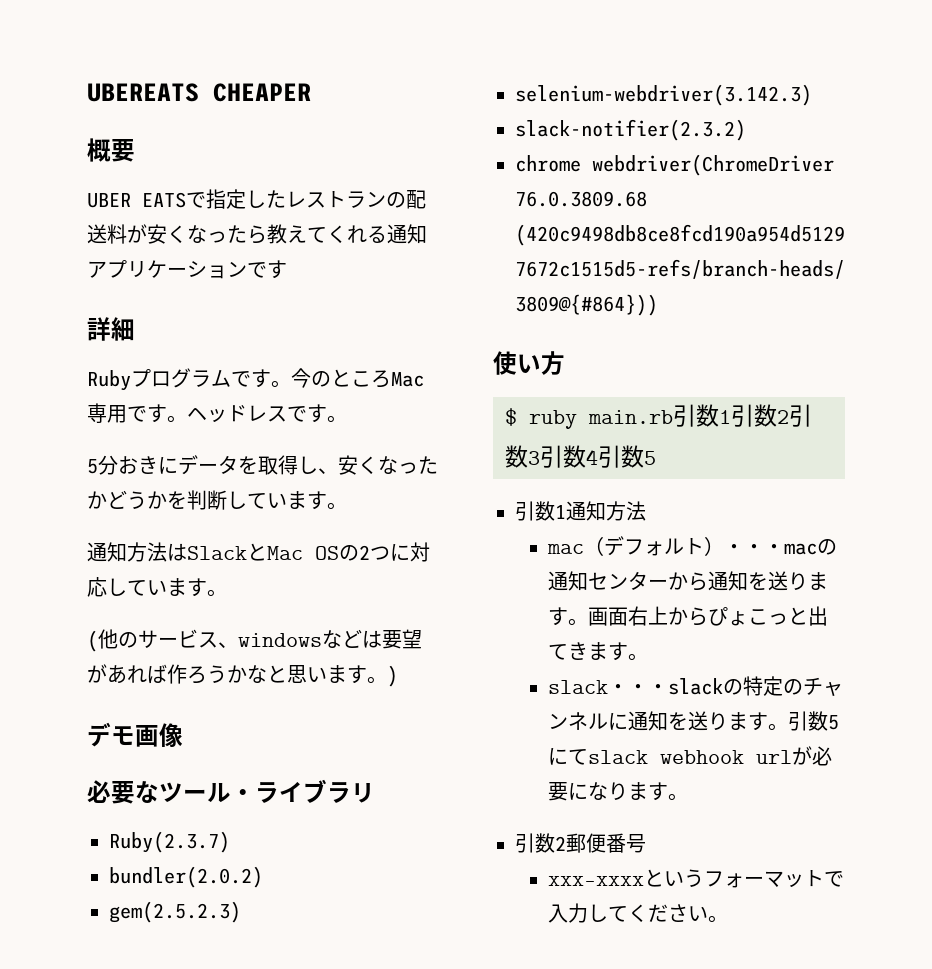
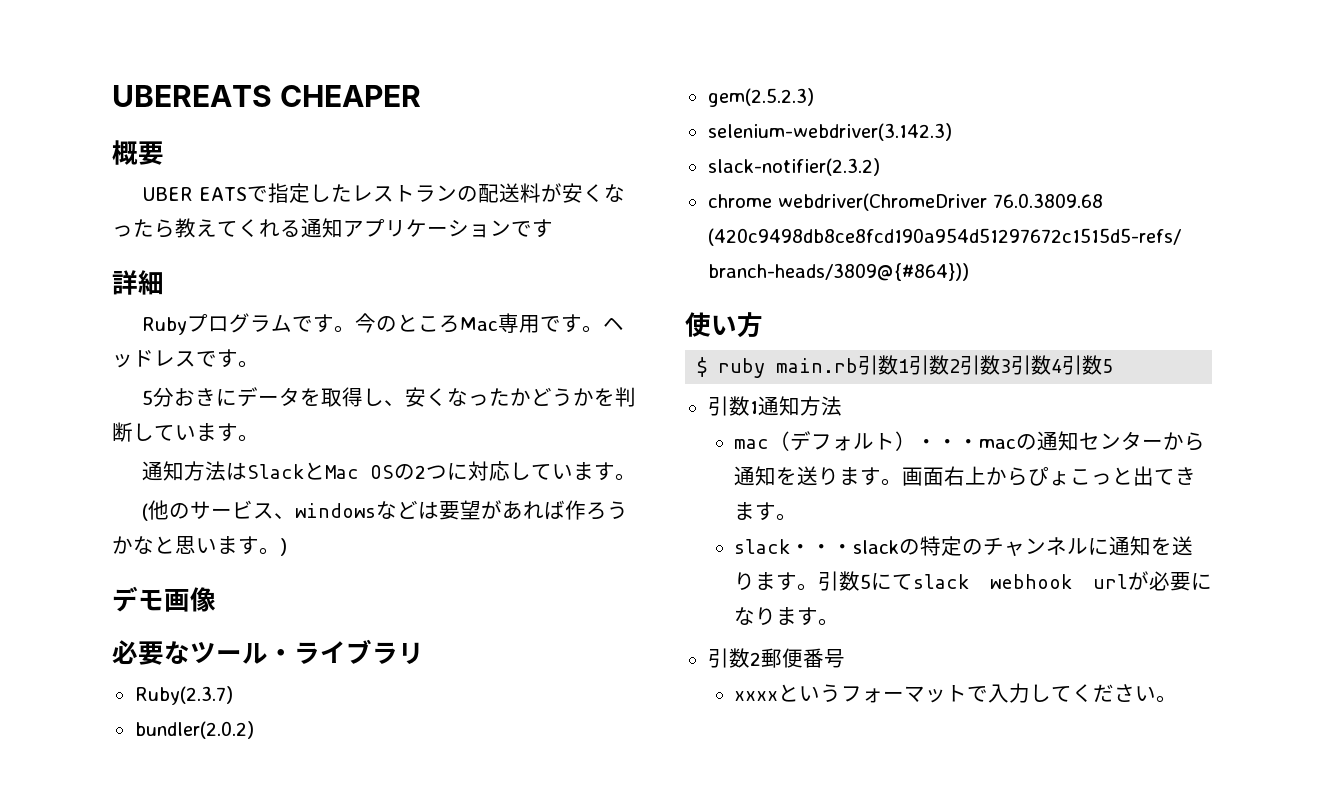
[547,876,644,886] xxx-xxxx -> [734,691,779,701] xxxx

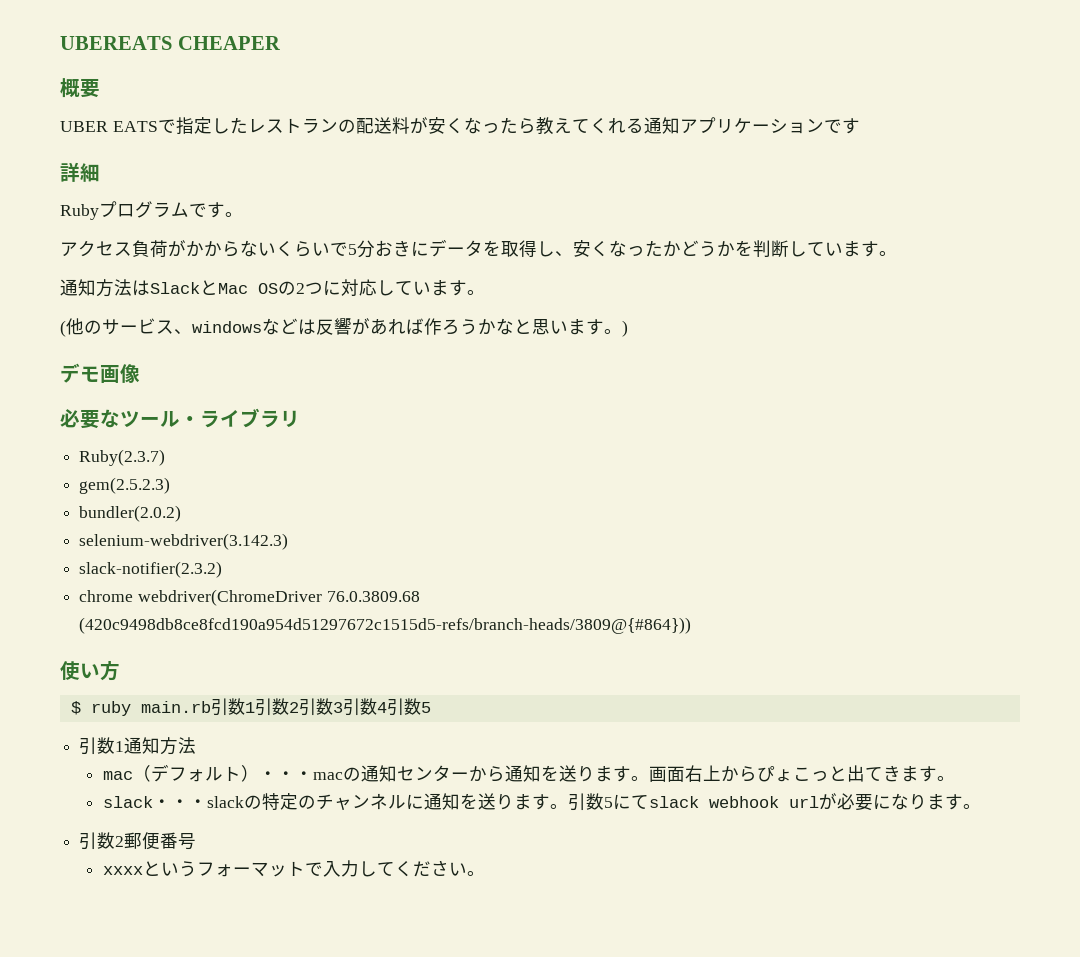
[355,313,625,333] [112,349,259,368] 今のところMac専用です。ヘッドレスです。 // -> [60,240,348,258] // アクセス負荷がかからないくらいで
[439,500,482,520] 要望 -> [316,318,352,335] 反響
(233, 695) none -> [79,477,171,494] // gem(2.5.2.3)
[707,88,814,107] // gem(2.5.2.3) -> (182, 513) none

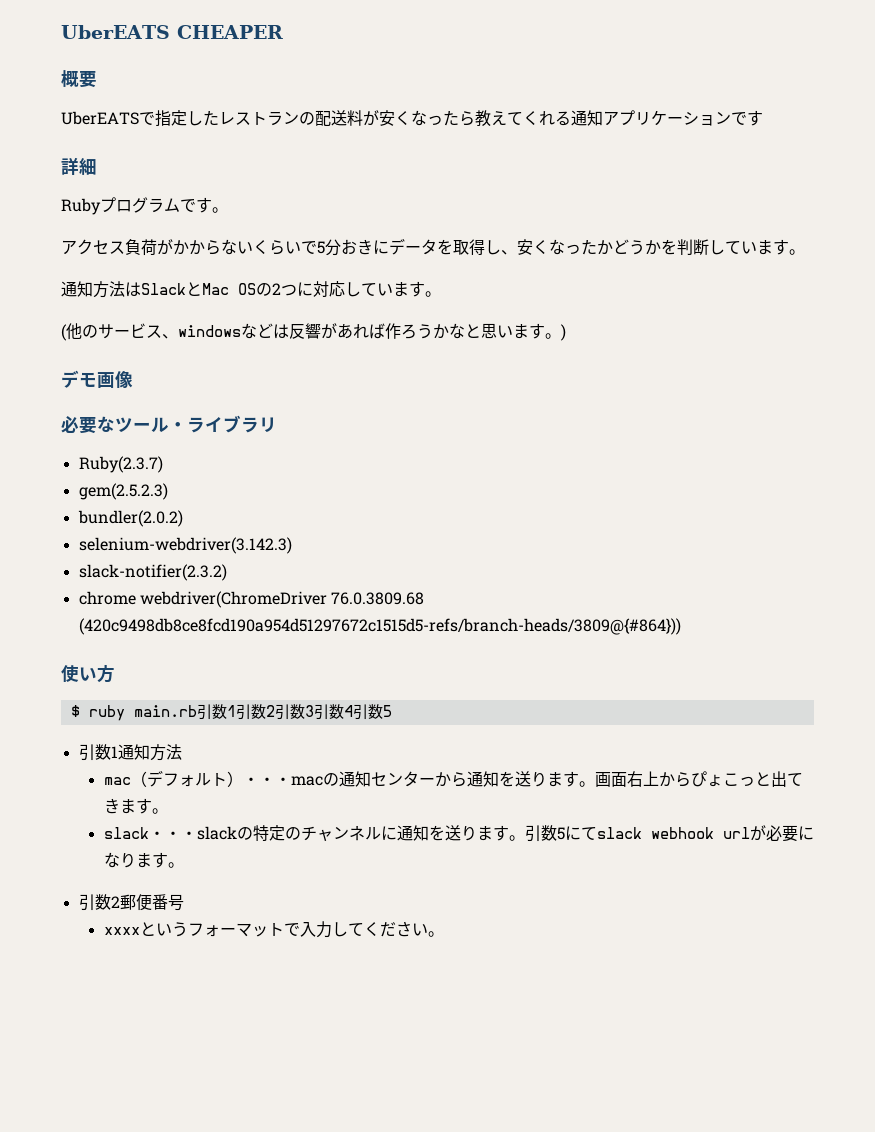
[60,36,172,50] UBEREATS -> [61,25,170,39] UberEATS
[60,121,158,132] UBER EATS -> [61,111,139,125] UberEATS

